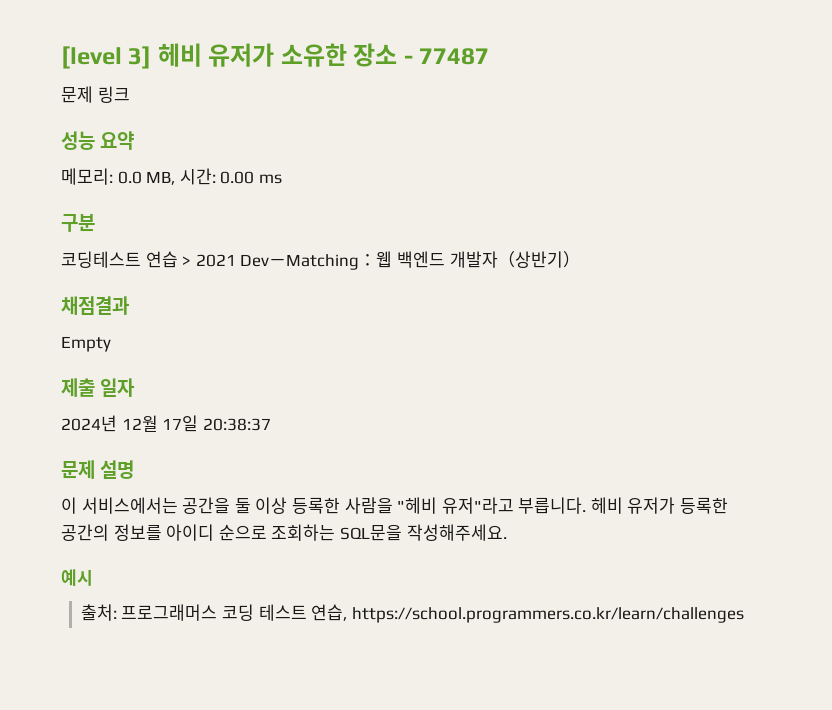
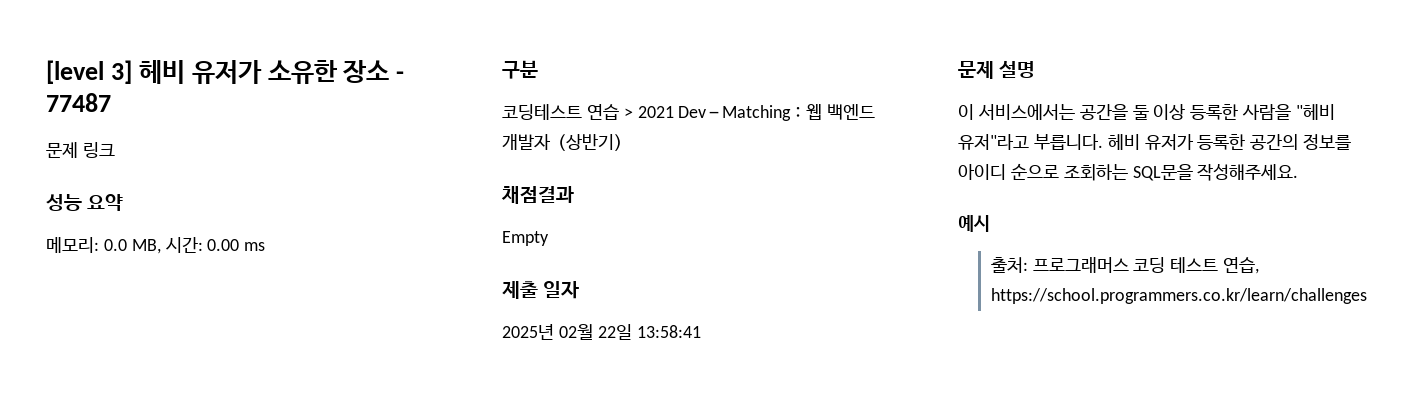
[61,415,271,432] 2024년 12월 17일 20:38:37 -> [502,324,701,340] 2025년 02월 22일 13:58:41

